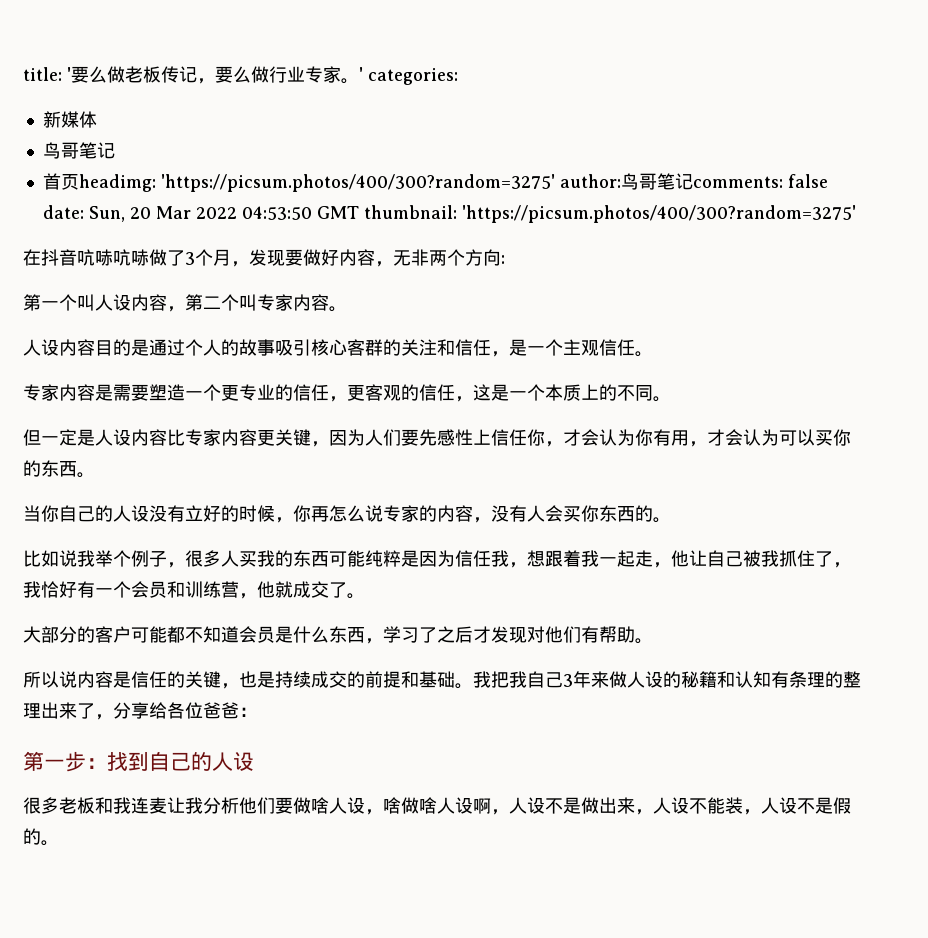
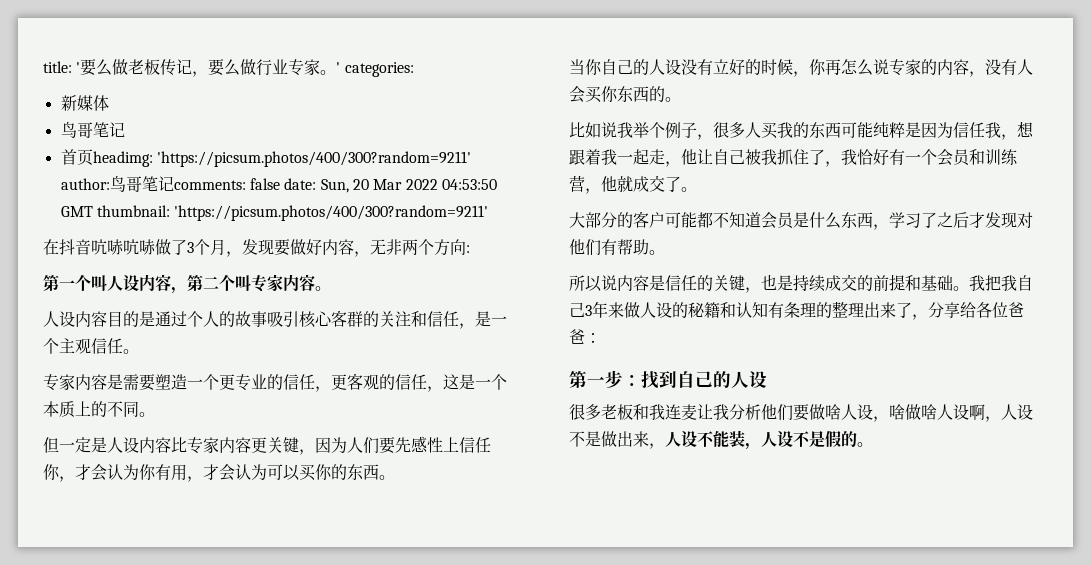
[160,174,555,192] 'https://picsum.photos/400/300?random=3275' -> [156,151,471,167] 'https://picsum.photos/400/300?random=9211'
[461,205,856,223] 'https://picsum.photos/400/300?random=3275' -> [174,205,489,221] 'https://picsum.photos/400/300?random=9211'

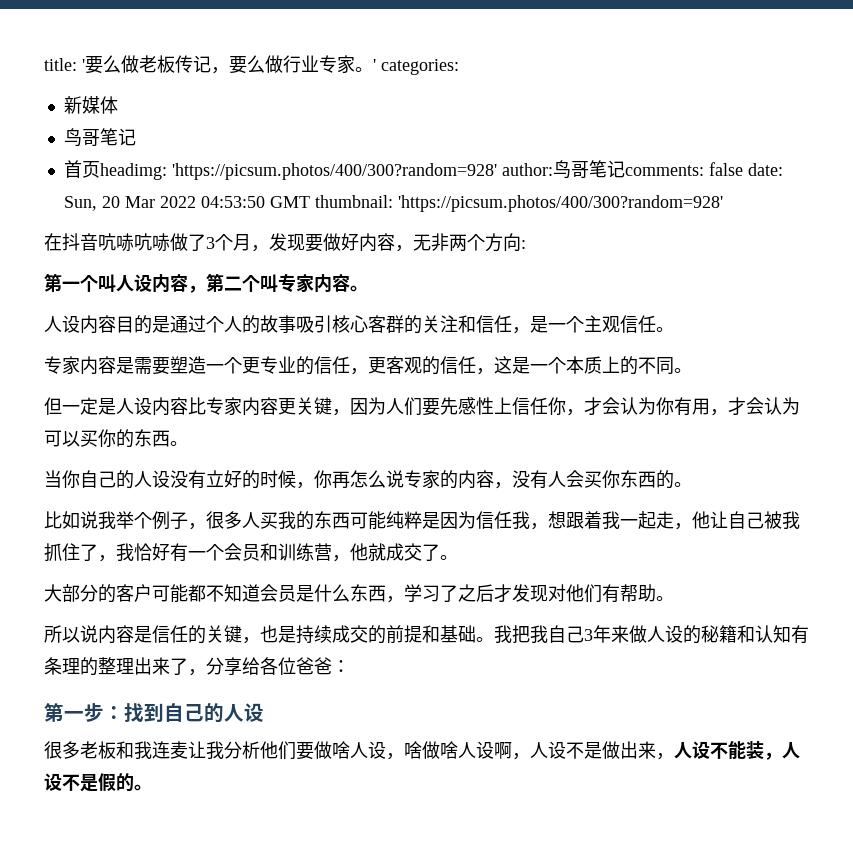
[156,151,471,167] 'https://picsum.photos/400/300?random=9211' -> [171,163,497,180] 'https://picsum.photos/400/300?random=928'
[174,205,489,221] 'https://picsum.photos/400/300?random=9211' -> [397,195,723,212] 'https://picsum.photos/400/300?random=928'

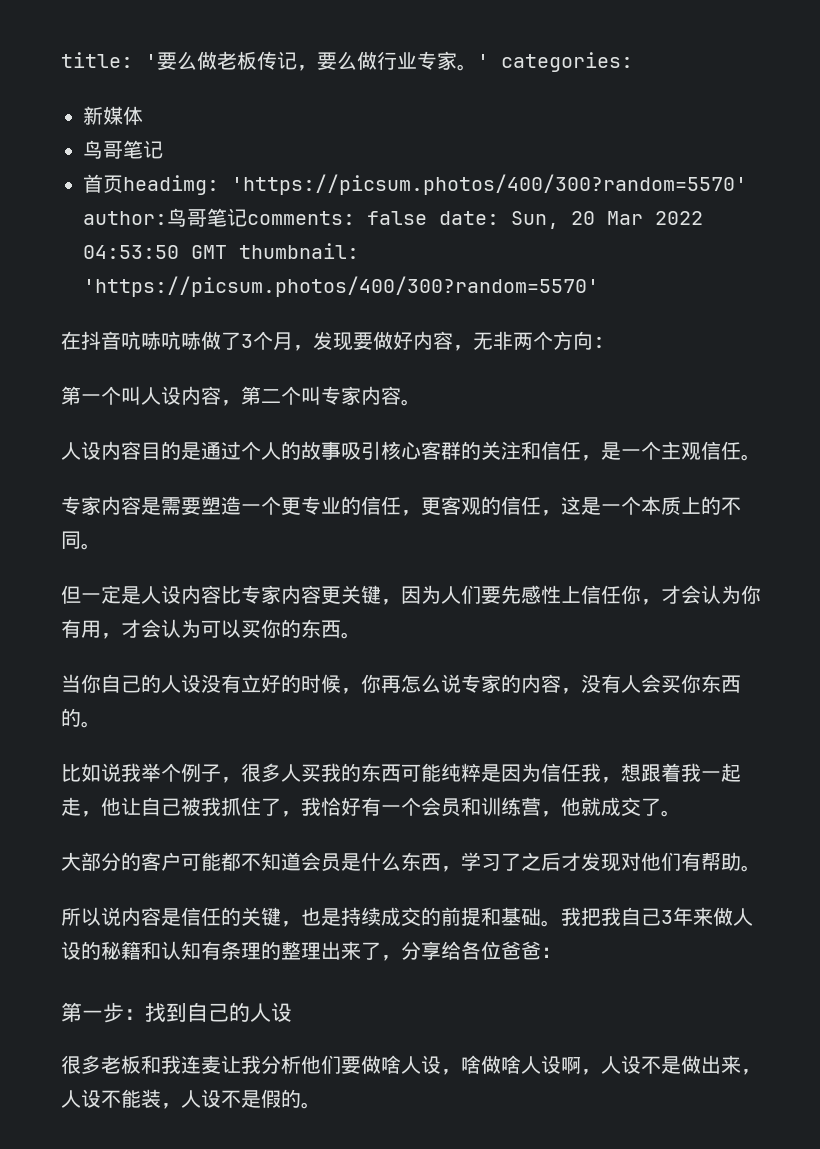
[171,163,497,180] 'https://picsum.photos/400/300?random=928' -> [231,174,747,195] 'https://picsum.photos/400/300?random=5570'
[397,195,723,212] 'https://picsum.photos/400/300?random=928' -> [83,276,599,297] 'https://picsum.photos/400/300?random=5570'

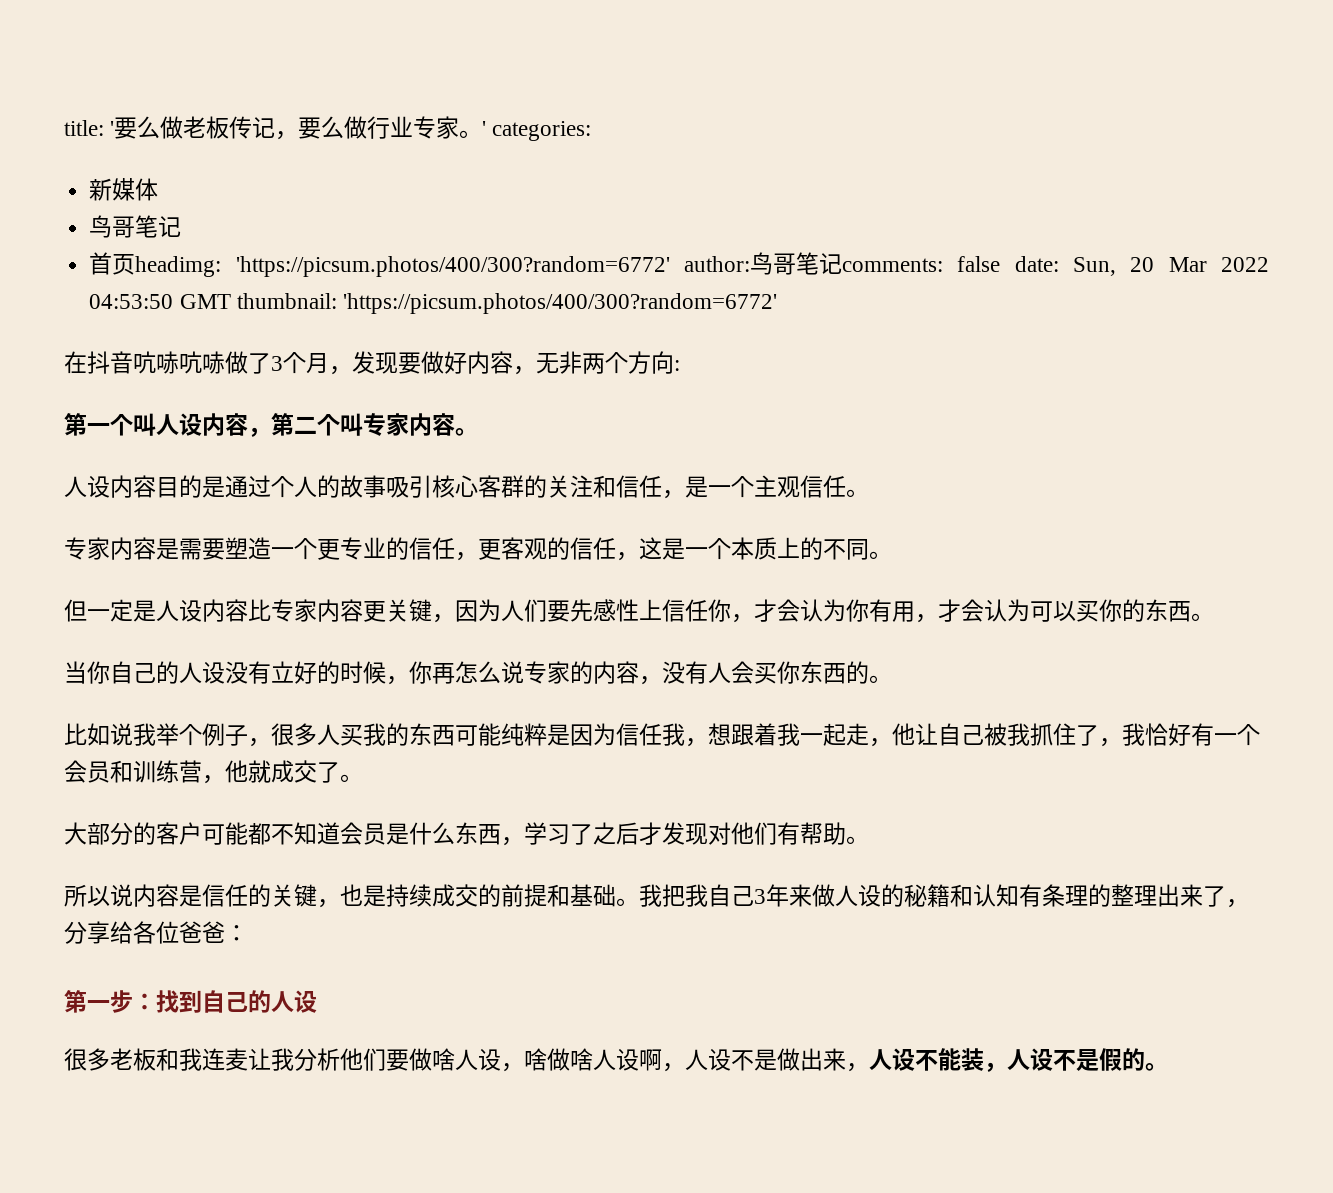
[231,174,747,195] 'https://picsum.photos/400/300?random=5570' -> [235,256,670,277] 'https://picsum.photos/400/300?random=6772'
[83,276,599,297] 'https://picsum.photos/400/300?random=5570' -> [342,293,777,314] 'https://picsum.photos/400/300?random=6772'

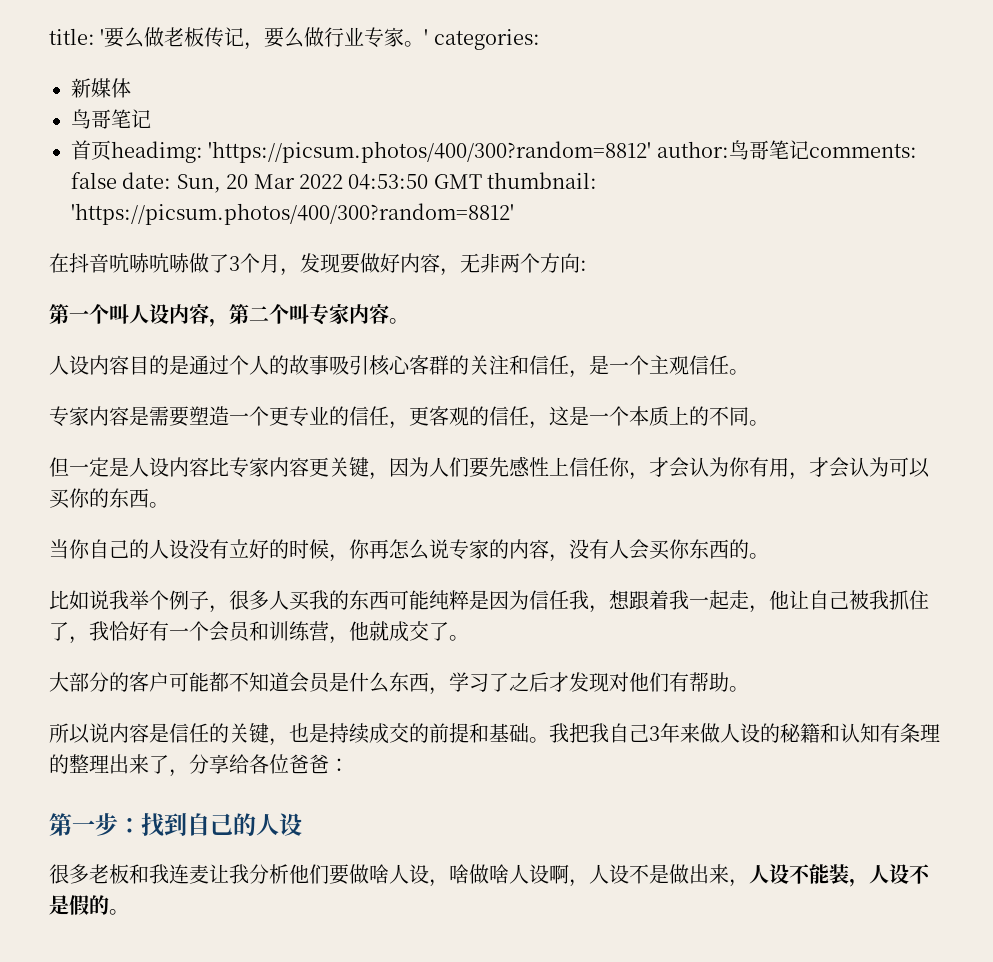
[235,256,670,277] 'https://picsum.photos/400/300?random=6772' -> [208,141,652,163] 'https://picsum.photos/400/300?random=8812'
[342,293,777,314] 'https://picsum.photos/400/300?random=6772' -> [71,203,514,225] 'https://picsum.photos/400/300?random=8812'

